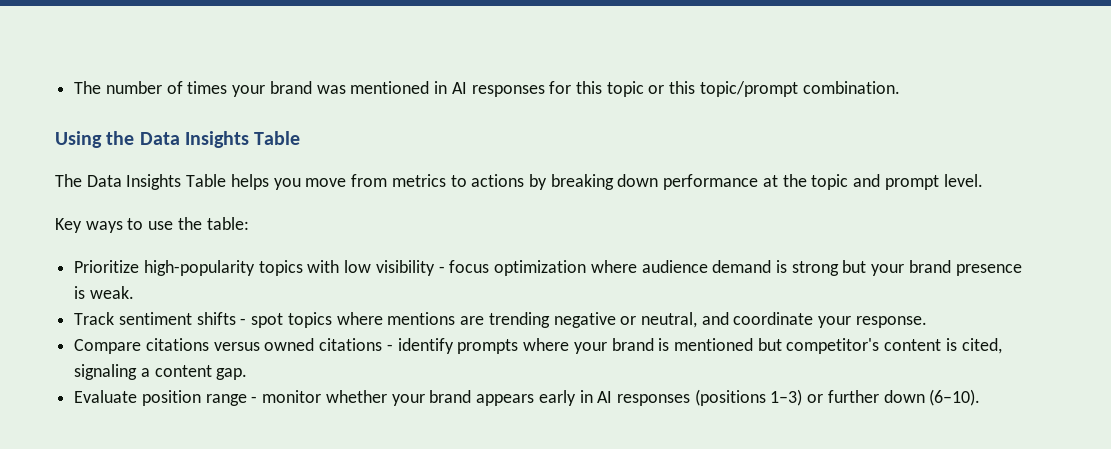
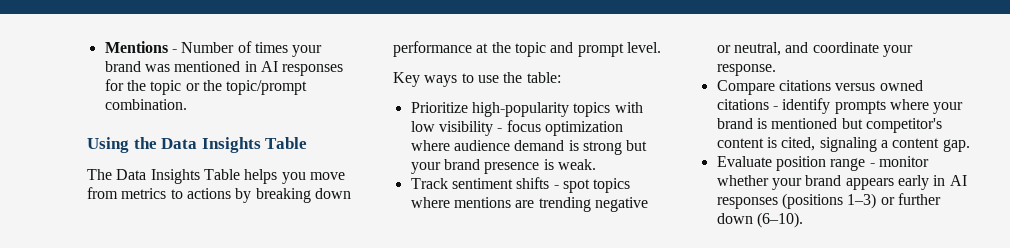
[74,81,162,94] The number -> [104,41,235,53] Mentions - Number
[575,81,602,94] this -> [126,80,146,91] the
[669,81,696,94] this -> [202,80,222,91] the

